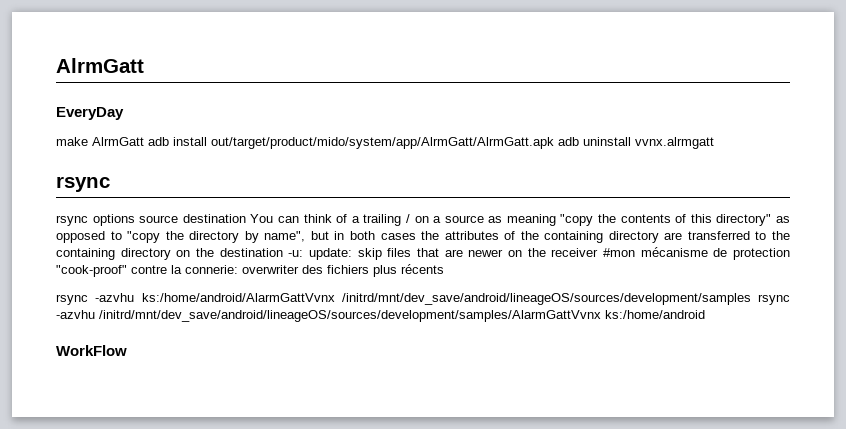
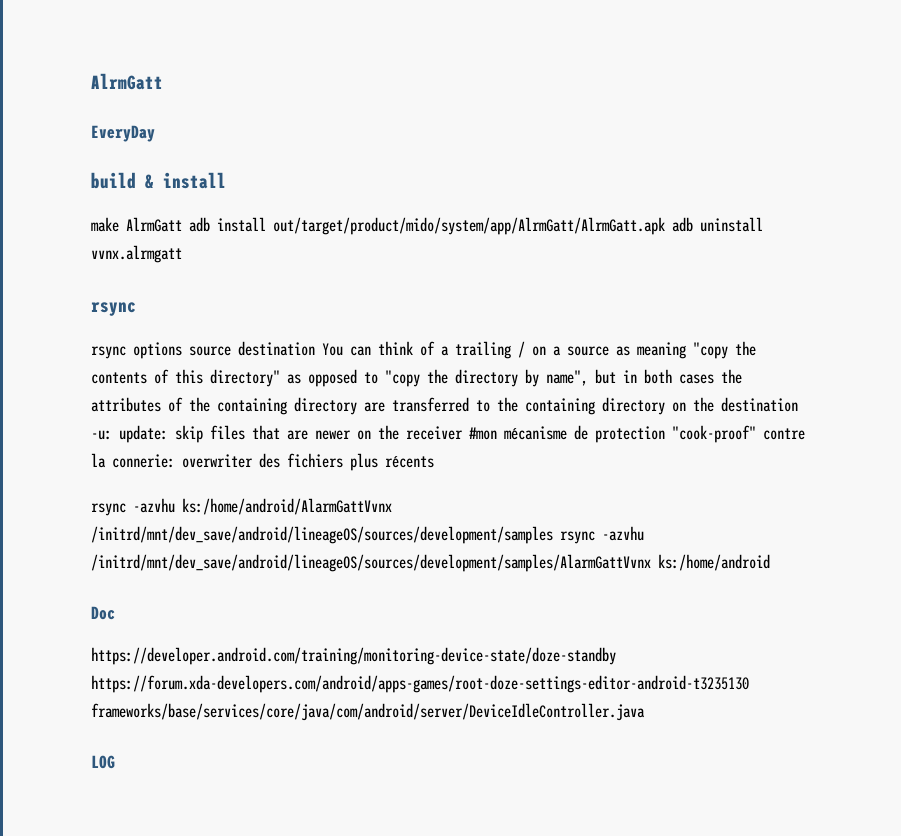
(124, 113) none -> [91,172,226,189] // build & install
[56,345,127,356] WorkFlow -> [91,606,115,620] [91,647,616,665] [91,675,749,693] [91,703,645,721] [91,755,115,769] Doc // https://developer.android.com/training/monitoring-device-state/doze-standby https://forum.xda-developers.com/android/apps-games/root-doze-settings-editor-android-t3235130 frameworks/base/services/core/java/com/android/server/DeviceIdleController.java // LOG

